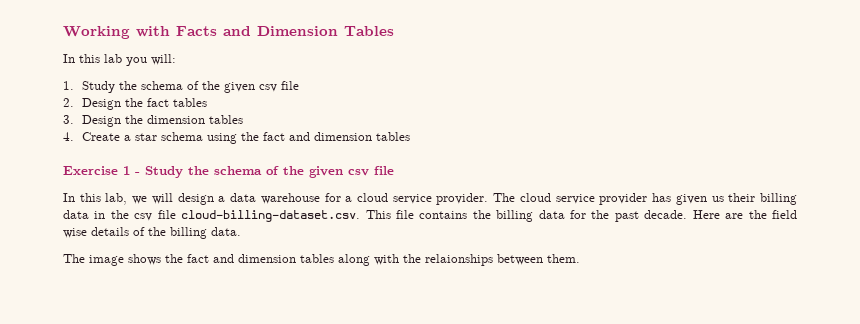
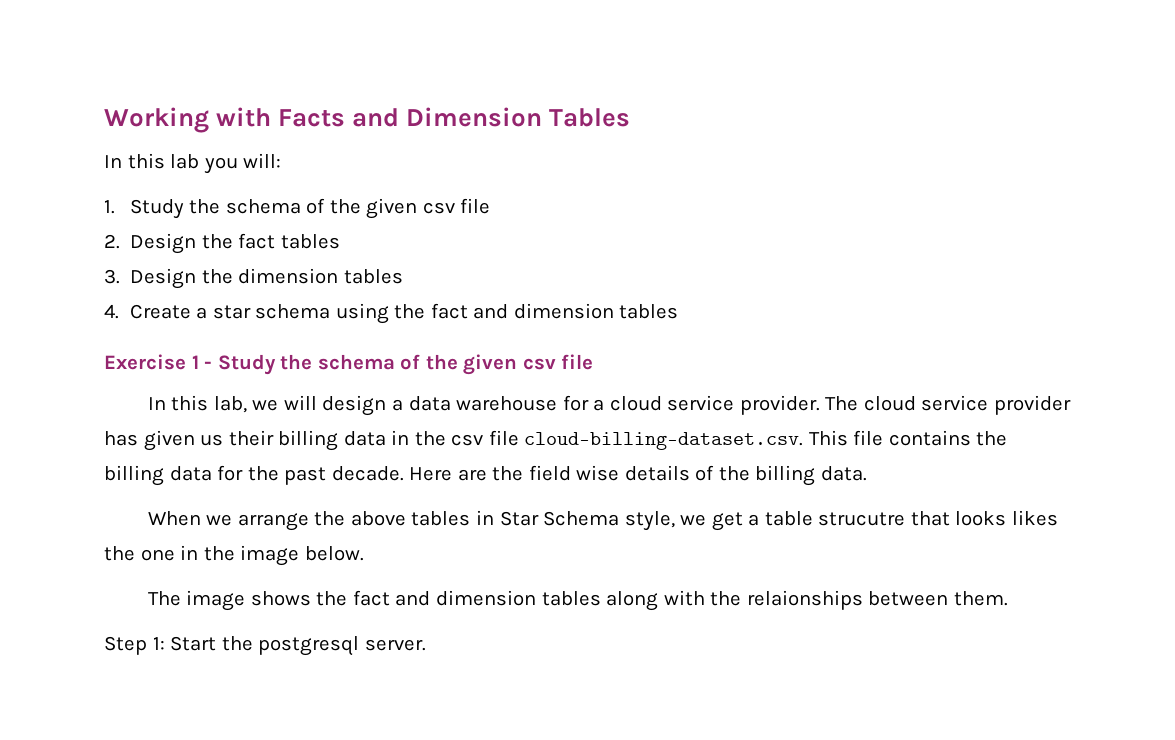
(241, 231) none -> [147,510,1058,531] [104,545,364,566] // When we arrange the above tables in Star Schema style, we get a table strucutre that looks likes the one in the image below.
(580, 258) none -> [104,636,426,656] // Step 1: Start the postgresql server.

